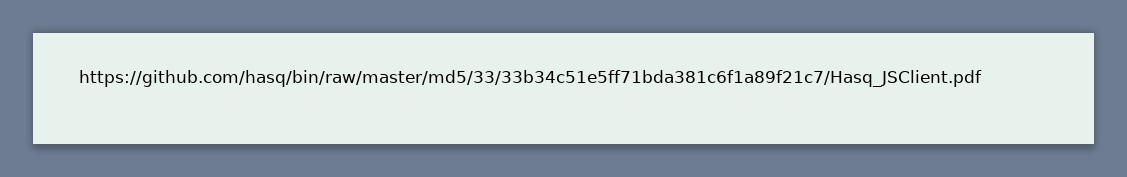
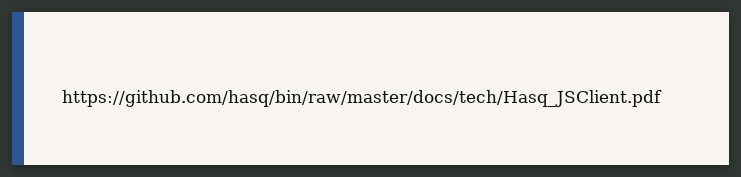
[79,70,982,87] https://github.com/hasq/bin/raw/master/md5/33/33b34c51e5ff71bda381c6f1a89f21c7/Hasq_JSClient.pdf -> [62,90,662,107] https://github.com/hasq/bin/raw/master/docs/tech/Hasq_JSClient.pdf

